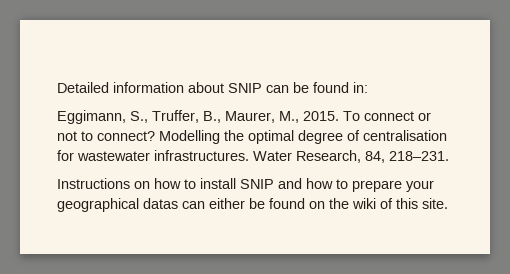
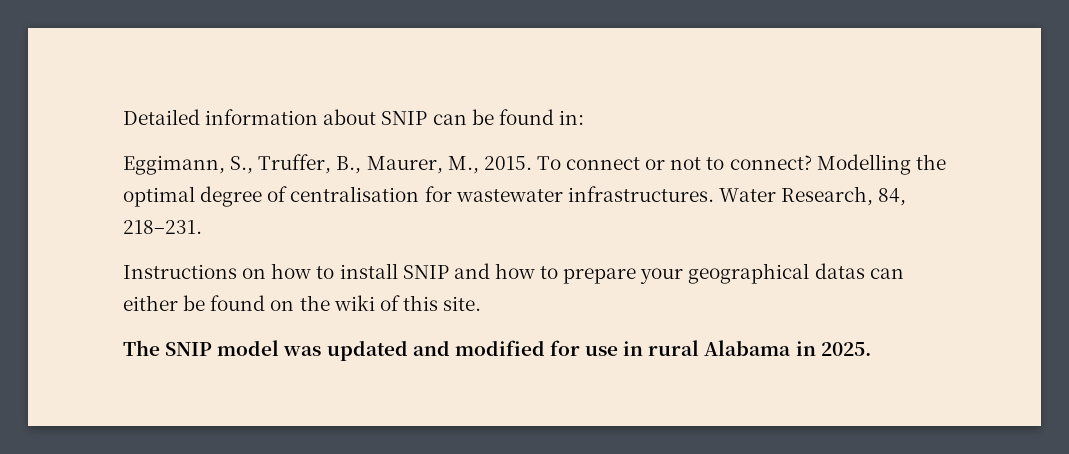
(448, 203) none -> [123,340,871,361] // The SNIP model was updated and modified for use in rural Alabama in 2025.

